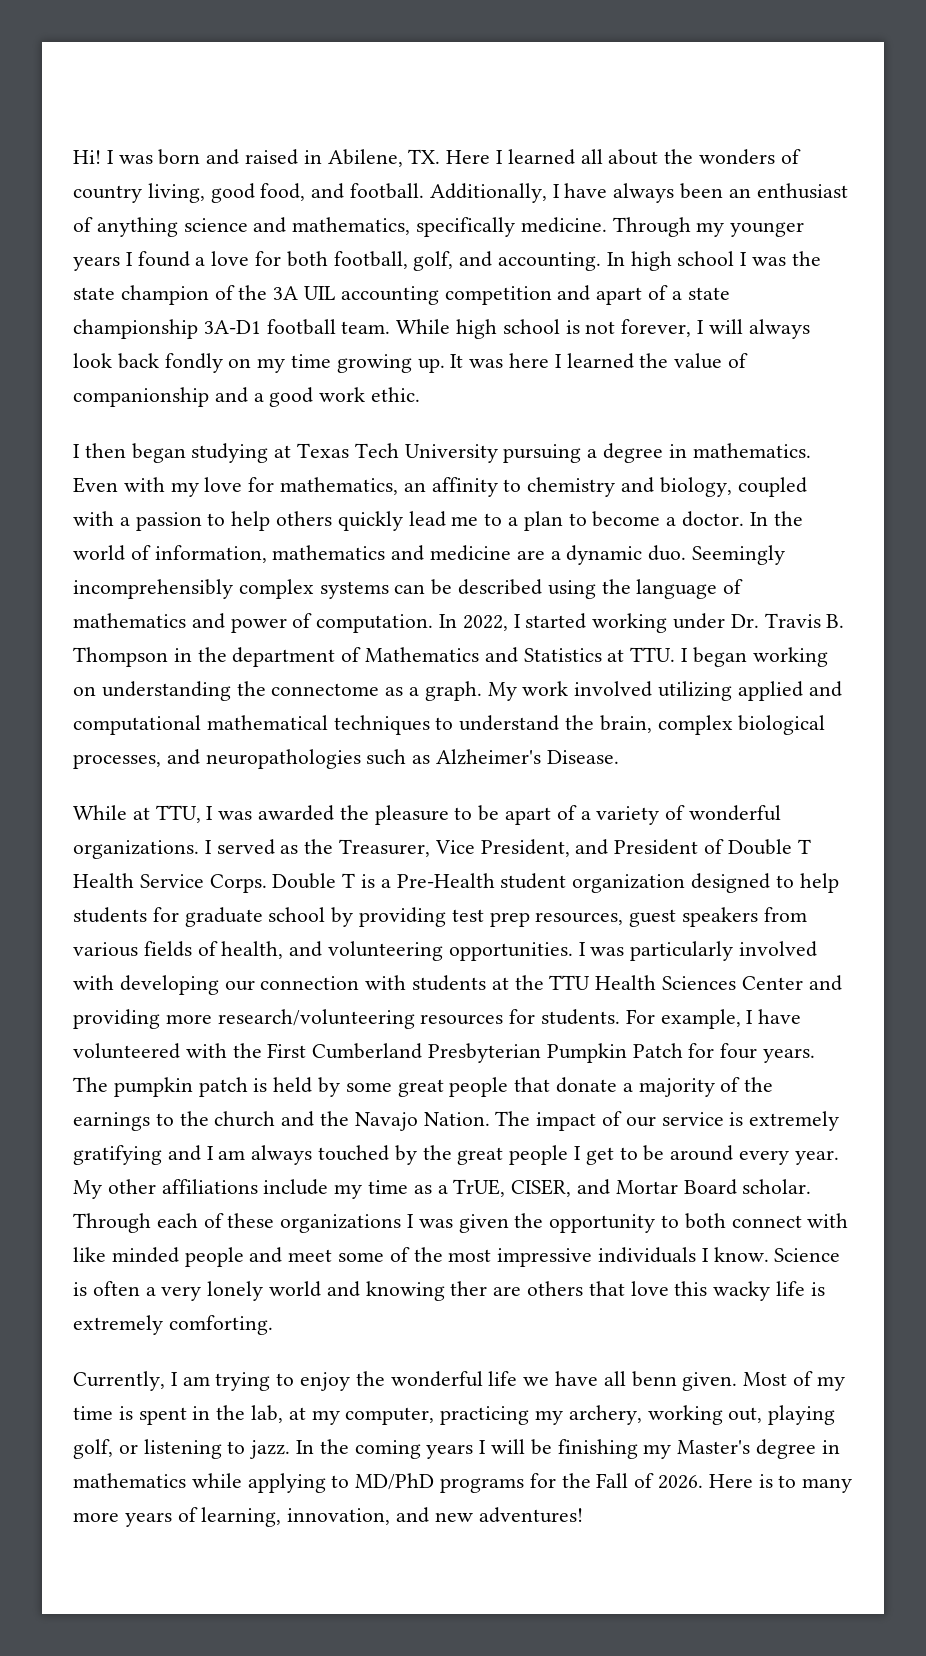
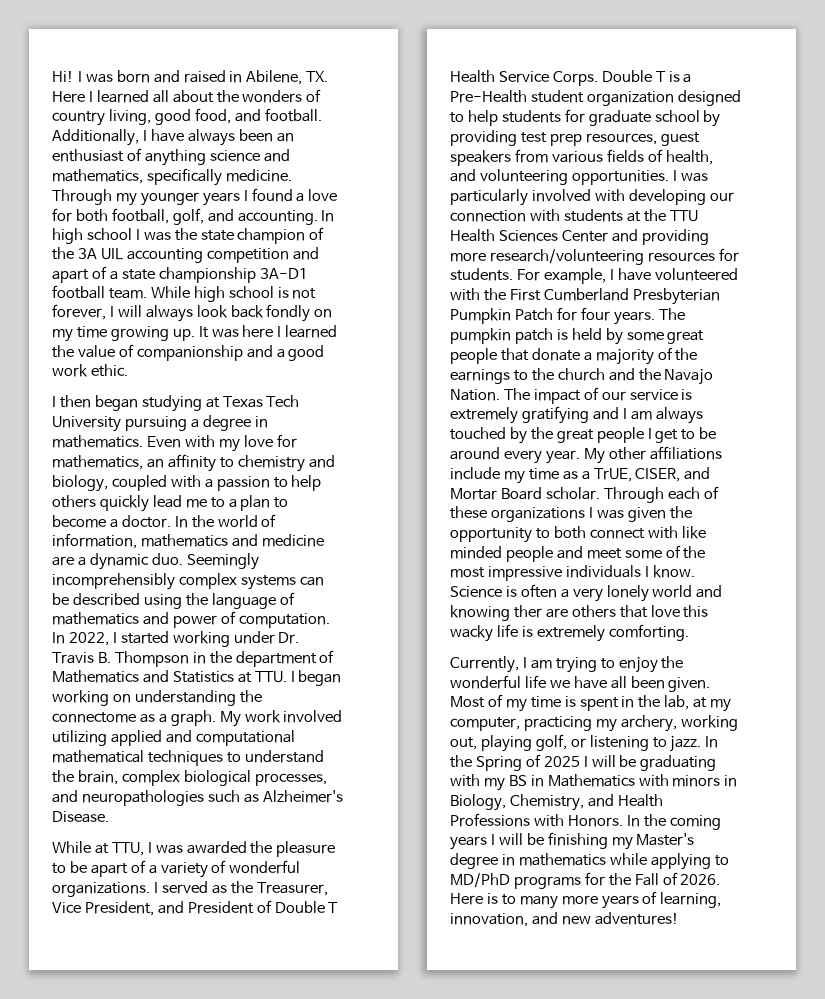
[631,1371,677,1387] benn -> [630,676,665,689] been
(349, 1446) none -> [475,754,717,771] [450,774,738,791] [450,794,663,811] [450,813,666,827] Spring of 2025 I will be graduating with my BS in Mathematics with minors in Biology, Chemistry, and Health Professions with Honors. In the

